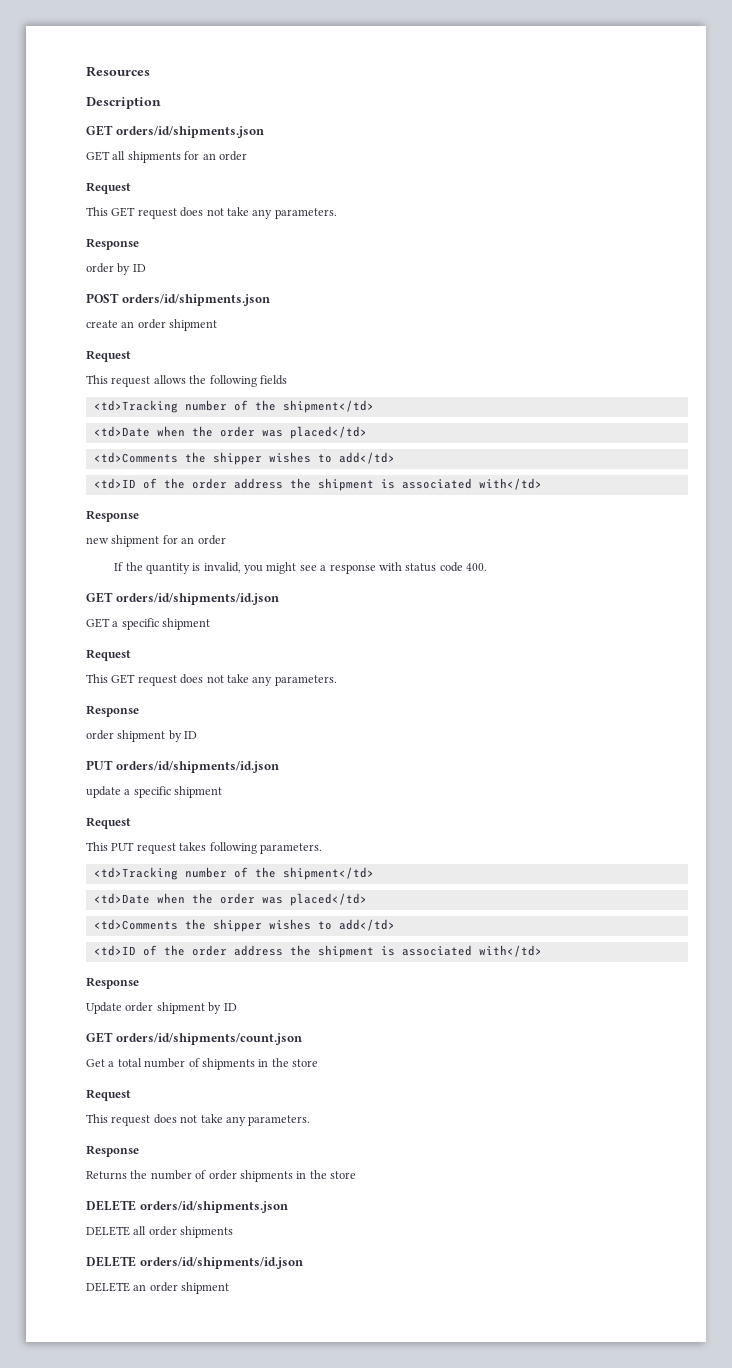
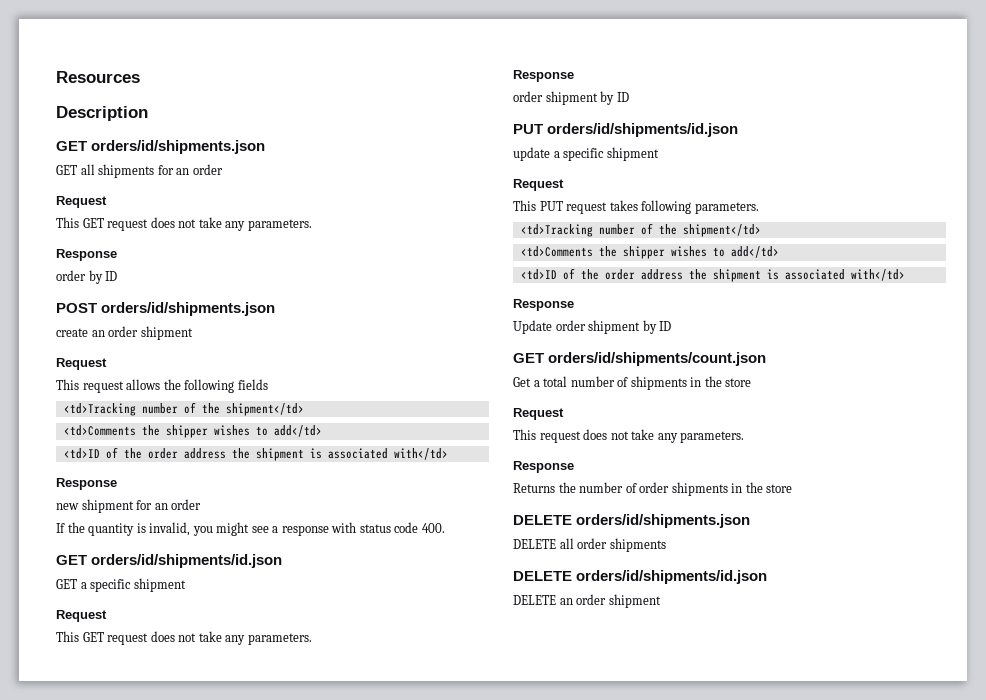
[93,426,367,439] // <td>Date when the order was placed</td> -> (304, 409) none
[93,893,367,906] // <td>Date when the order was placed</td> -> (761, 230) none

